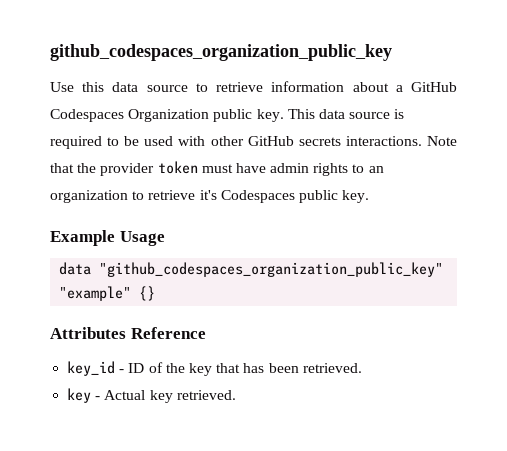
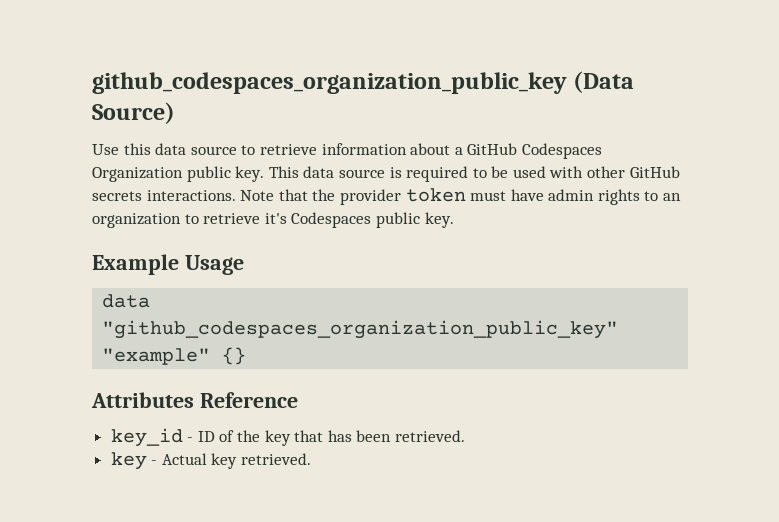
(392, 52) none -> [573,71,635,93] [92,102,175,124] (Data Source)

